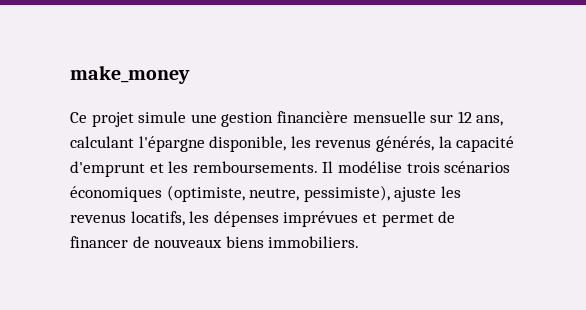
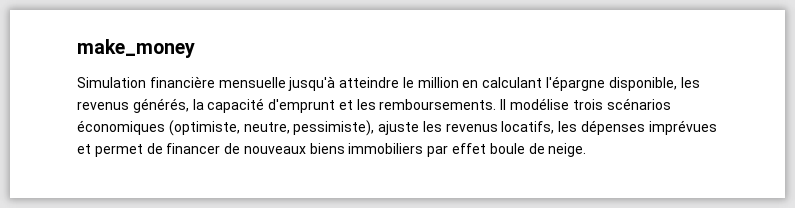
[70,111,504,127] Ce projet simule une gestion financière mensuelle sur 12 ans, -> [77,76,479,91] Simulation financière mensuelle jusqu'à atteindre le million en
[268,236,360,248] immobiliers. -> [348,143,587,157] immobiliers par effet boule de neige.

